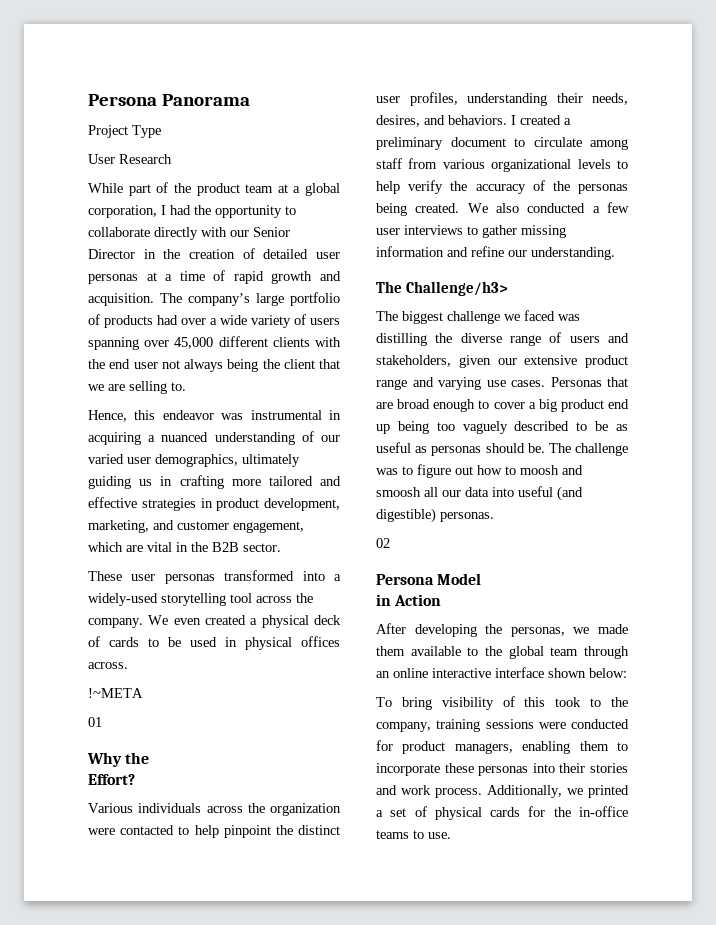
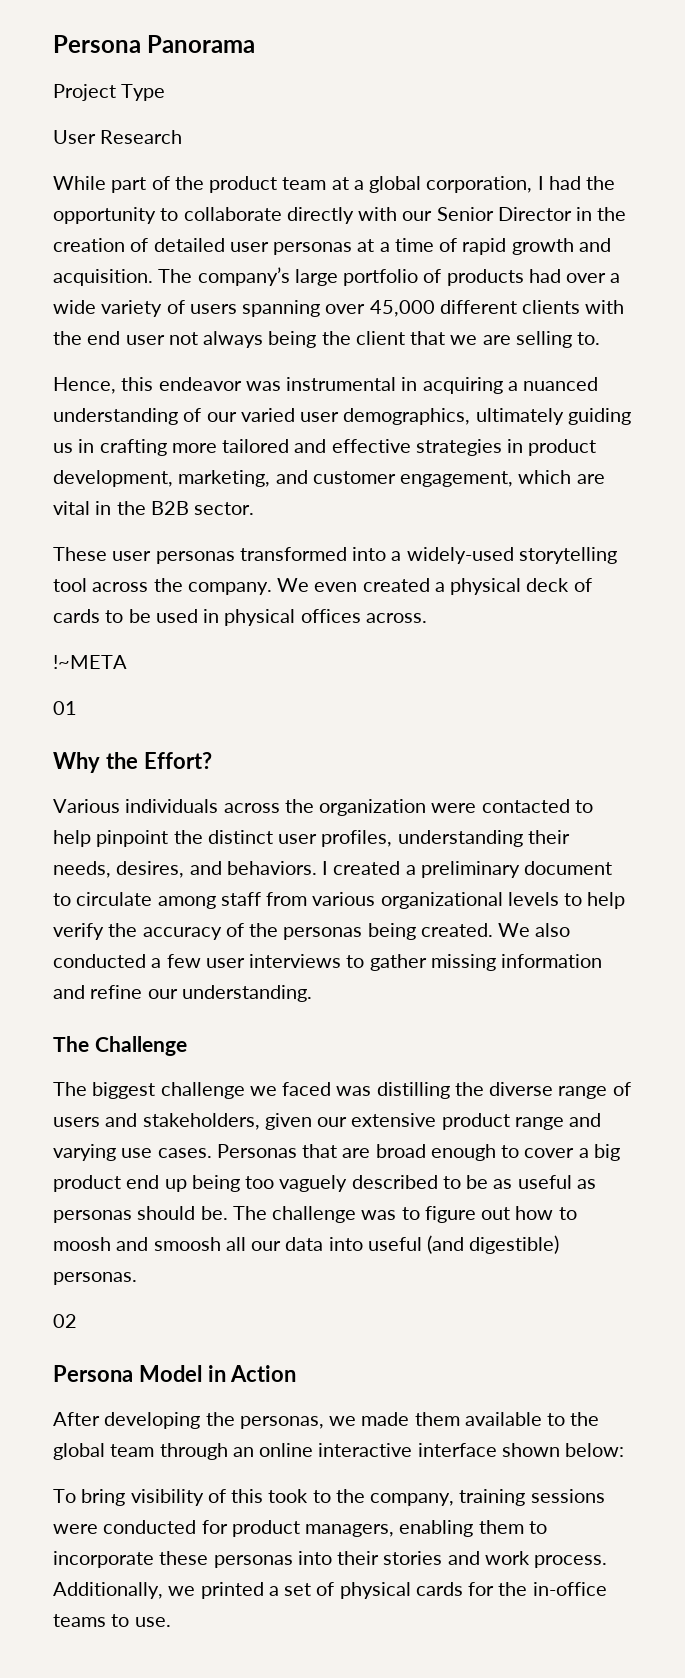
(150, 758) // -> (138, 760) none
[406,281,509,296] Challenge/h3> -> [94,1036,187,1056] Challenge
(482, 579) // -> (202, 1373) none

